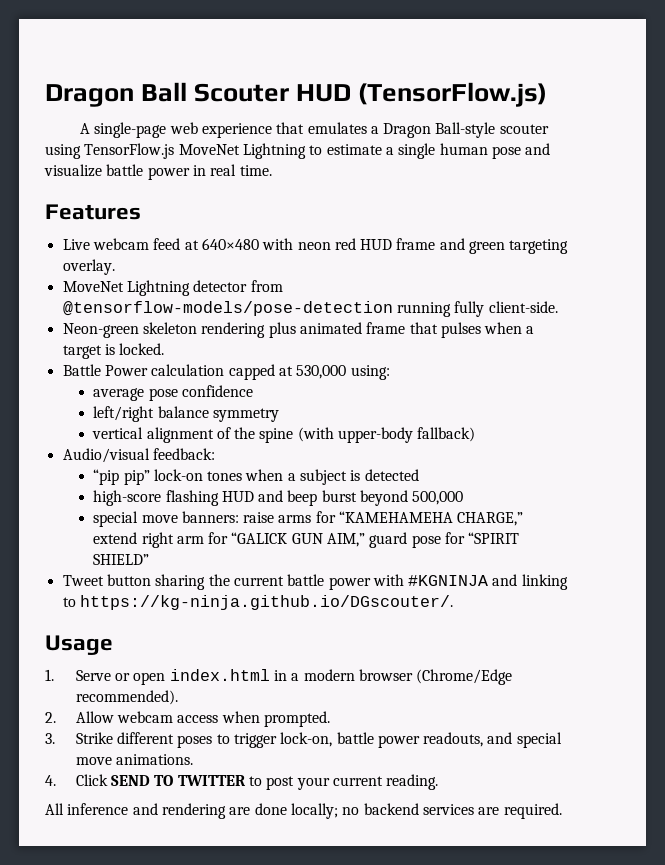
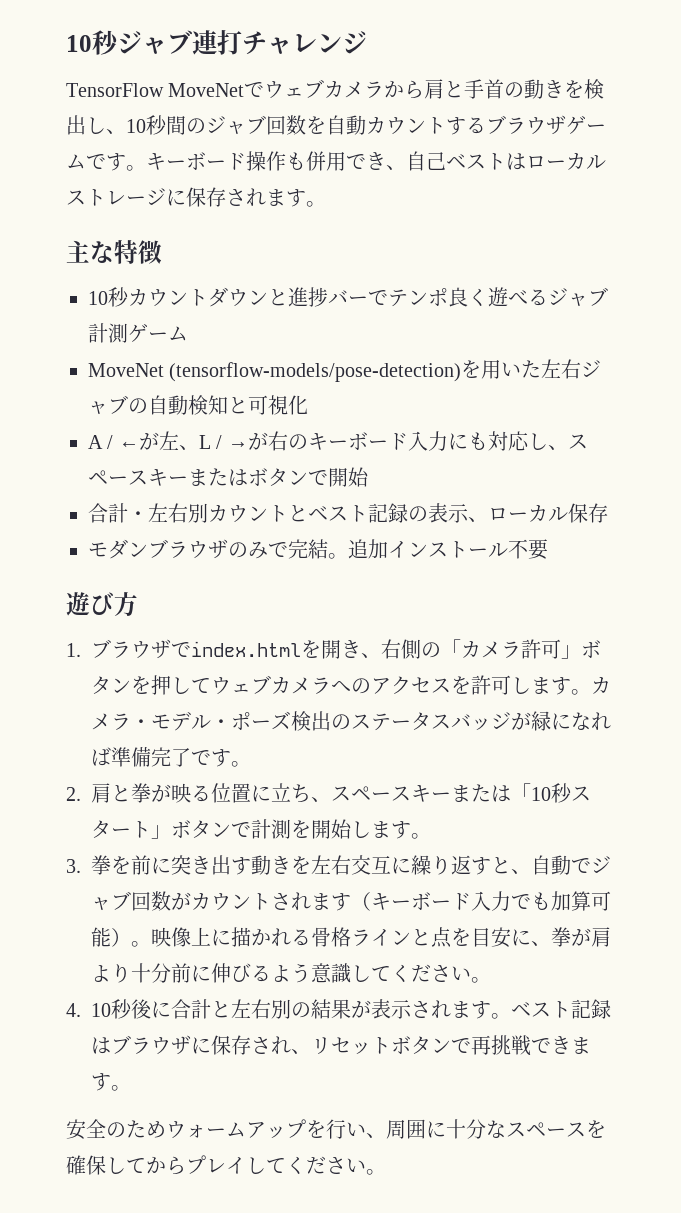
[45,82,548,107] [79,122,549,138] [45,143,551,159] [44,164,272,180] [45,204,141,220] [62,238,569,254] [62,259,115,275] [62,280,283,296] [62,301,558,317] [62,322,535,338] [62,343,165,359] [62,364,390,380] [93,385,253,401] [93,406,279,422] [92,427,476,443] [62,448,215,463] [93,469,419,485] [93,490,464,506] [93,511,524,527] [93,532,520,548] [93,554,150,565] [62,574,568,590] [62,595,453,610] [45,635,113,655] [45,669,513,685] [75,690,178,705] [45,711,330,727] [45,732,562,748] [75,754,193,765] [45,774,439,790] [45,803,562,819] Dragon Ball Scouter HUD (TensorFlow.js) // A single-page web experience that emulates a Dragon Ball-style scouter using TensorFlow.js MoveNet Lightning to estimate a single human pose and visualize battle power in real time. // Features // Live webcam feed at 640×480 with neon red HUD frame and green targeting overlay. // MoveNet Lightning detector from @tensorflow-models/pose-detection running fully client-side. // Neon-green skeleton rendering plus animated frame that pulses when a target is locked. // Battle Power calculation capped at 530,000 using: // average pose confidence // left/right balance symmetry // vertical alignment of the spine (with upper-body fallback) // Audio/visual feedback: // “pip pip” lock-on tones when a subject is detected // high-score flashing HUD and beep burst beyond 500,000 // special move banners: raise arms for “KAMEHAMEHA CHARGE,” extend right arm for “GALICK GUN AIM,” guard pose for “SPIRIT SHIELD” // Tweet button sharing the current battle power with #KGNINJA and linking to https://kg-ninja.github.io/DGscouter/. // Usage // 1. Serve or open index.html in a modern browser (Chrome/Edge recommended). // 2. Allow webcam access when prompted. // 3. Strike different poses to trigger lock-on, battle power readouts, and special move animations. // 4. Click SEND TO TWITTER to post your current reading. // All inference and rendering are done locally; no backend services are required. -> [66,30,367,55] [66,79,605,99] [66,115,606,135] [66,151,606,171] [66,187,326,207] [66,240,162,264] [88,287,608,307] [88,323,188,343] [88,359,602,382] [88,395,308,415] [88,431,588,451] [88,467,369,487] [88,503,608,523] [88,539,548,560] [66,592,138,617] [66,639,601,659] [91,675,611,695] [91,711,611,731] [91,747,251,767] [66,783,591,803] [91,819,431,839] [66,855,611,875] [91,891,611,911] [91,927,611,948] [91,963,491,983] [66,999,611,1019] [91,1035,591,1056] [91,1073,131,1091] [66,1119,606,1140] [66,1155,386,1175] 10秒ジャブ連打チャレンジ // TensorFlow MoveNetでウェブカメラから肩と手首の動きを検出し、10秒間のジャブ回数を自動カウントするブラウザゲームです。キーボード操作も併用でき、自己ベストはローカルストレージに保存されます。 // 主な特徴 // 10秒カウントダウンと進捗バーでテンポ良く遊べるジャブ計測ゲーム // MoveNet (tensorflow-models/pose-detection)を用いた左右ジャブの自動検知と可視化 // A / ←が左、L / →が右のキーボード入力にも対応し、スペースキーまたはボタンで開始 // 合計・左右別カウントとベスト記録の表示、ローカル保存 // モダンブラウザのみで完結。追加インストール不要 // 遊び方 // 1.ブラウザでindex.htmlを開き、右側の「カメラ許可」ボタンを押してウェブカメラへのアクセスを許可します。カメラ・モデル・ポーズ検出のステータスバッジが緑になれば準備完了です。 // 2.肩と拳が映る位置に立ち、スペースキーまたは「10秒スタート」ボタンで計測を開始します。 // 3.拳を前に突き出す動きを左右交互に繰り返すと、自動でジャブ回数がカウントされます（キーボード入力でも加算可能）。映像上に描かれる骨格ラインと点を目安に、拳が肩より十分前に伸びるよう意識してください。 // 4. 10秒後に合計と左右別の結果が表示されます。ベスト記録はブラウザに保存され、リセットボタンで再挑戦できます。 // 安全のためウォームアップを行い、周囲に十分なスペースを確保してからプレイしてください。

